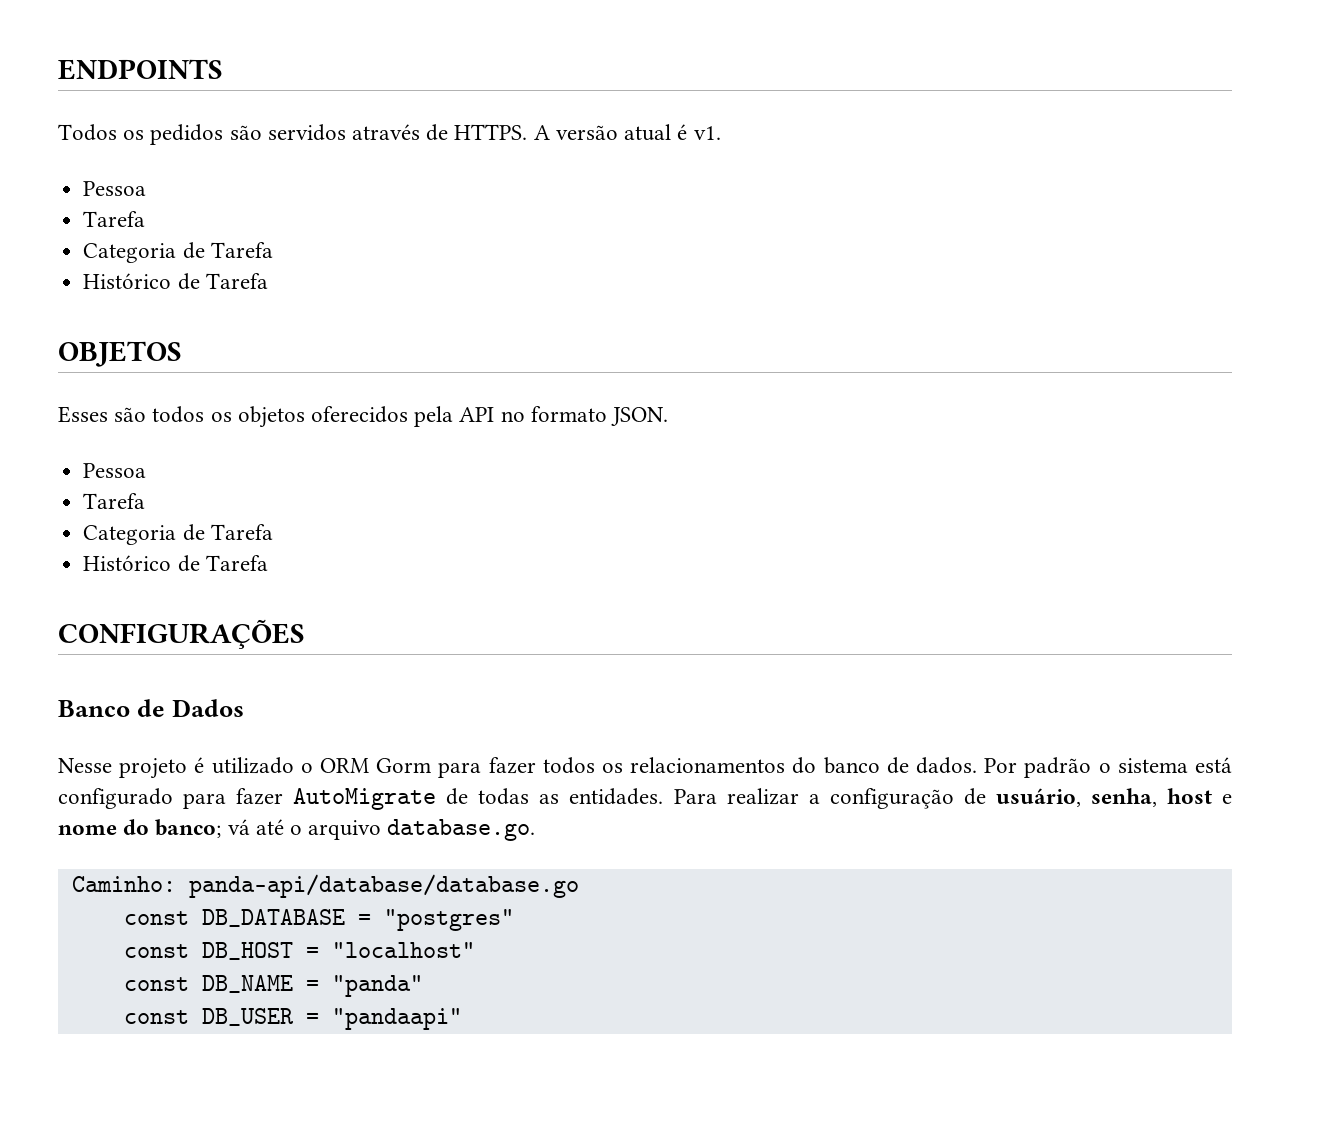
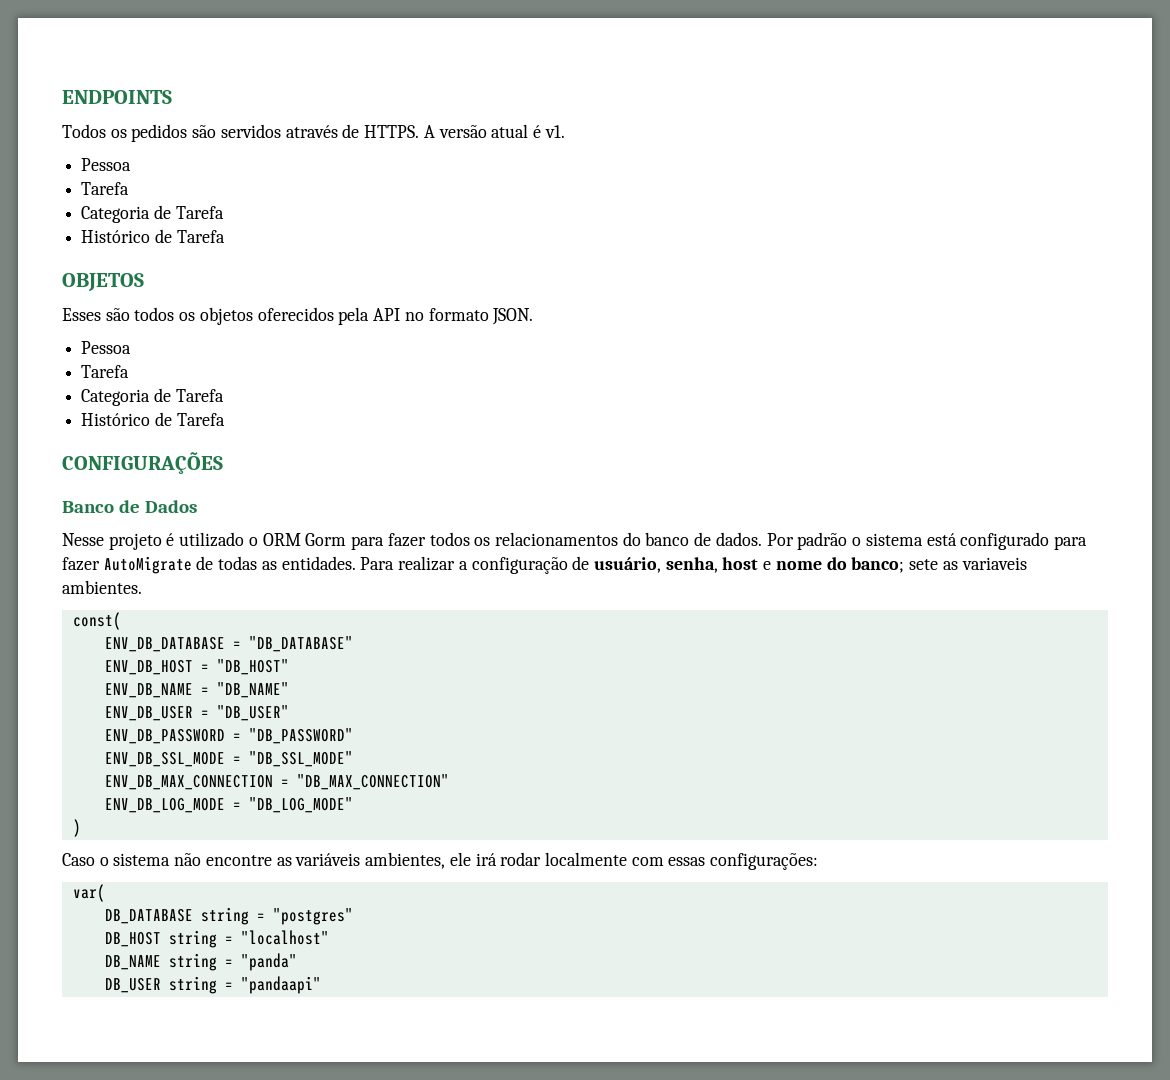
[227,819,536,841] [71,874,579,898] [123,909,345,927] vá até o arquivo database.go. // Caminho: panda-api/database/database.go // const DB_DATABASE -> [909,557,1027,570] [62,580,142,594] [72,612,121,630] [104,636,353,652] [104,659,289,675] [104,682,289,698] [104,705,289,721] [104,728,353,744] [104,751,353,767] [104,774,449,790] [104,797,353,813] [72,819,81,837] [62,852,819,870] [72,884,105,902] [104,907,249,925] sete as variaveis ambientes. // const( // ENV_DB_DATABASE = "DB_DATABASE" // ENV_DB_HOST = "DB_HOST" // ENV_DB_NAME = "DB_NAME" // ENV_DB_USER = "DB_USER" // ENV_DB_PASSWORD = "DB_PASSWORD" // ENV_DB_SSL_MODE = "DB_SSL_MODE" // ENV_DB_MAX_CONNECTION = "DB_MAX_CONNECTION" // ENV_DB_LOG_MODE = "DB_LOG_MODE" // ) // Caso o sistema não encontre as variáveis ambientes, ele irá rodar localmente com essas configurações: // var( // DB_DATABASE string
[123,942,293,960] const DB_HOST -> [104,930,217,948] DB_HOST string
[123,975,293,993] const DB_NAME -> [104,953,217,971] DB_NAME string
[123,1008,294,1026] const DB_USER -> [104,976,217,994] DB_USER string

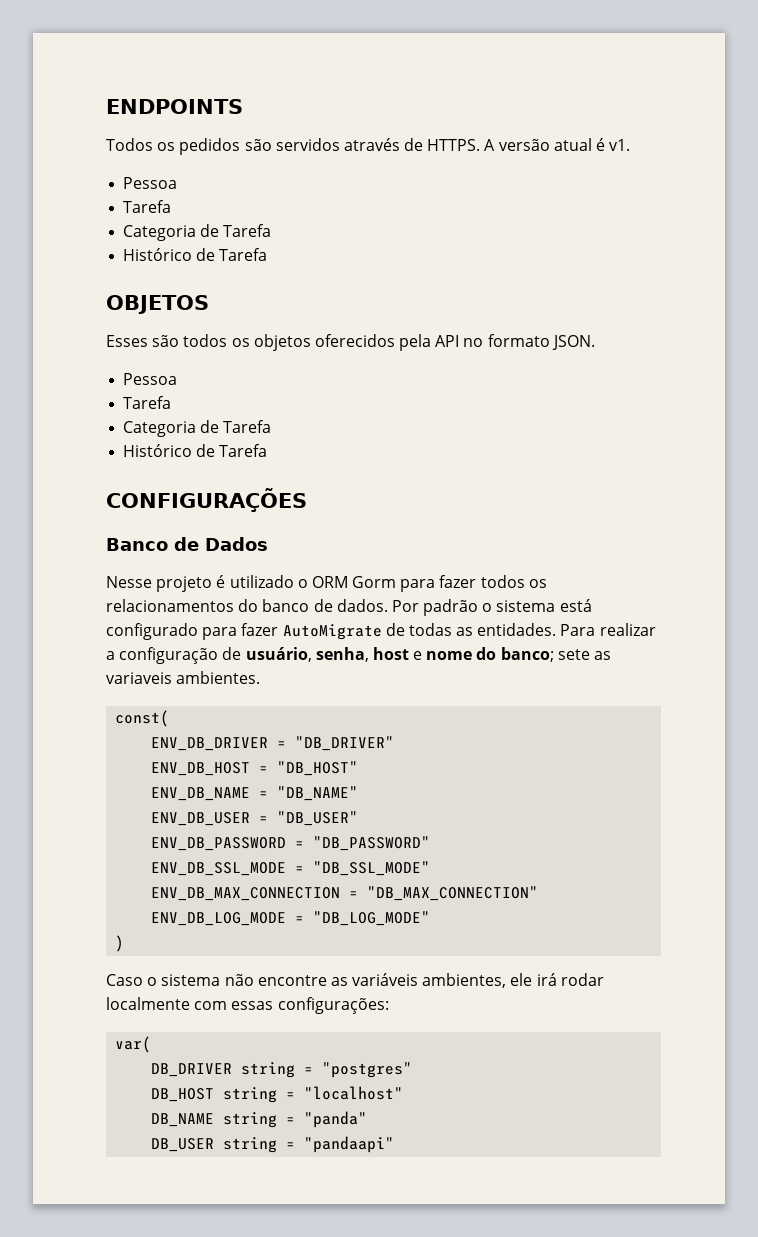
[104,636,353,652] ENV_DB_DATABASE = "DB_DATABASE" -> [151,736,395,751] ENV_DB_DRIVER = "DB_DRIVER"
[104,909,193,924] DB_DATABASE -> [151,1063,233,1077] DB_DRIVER

